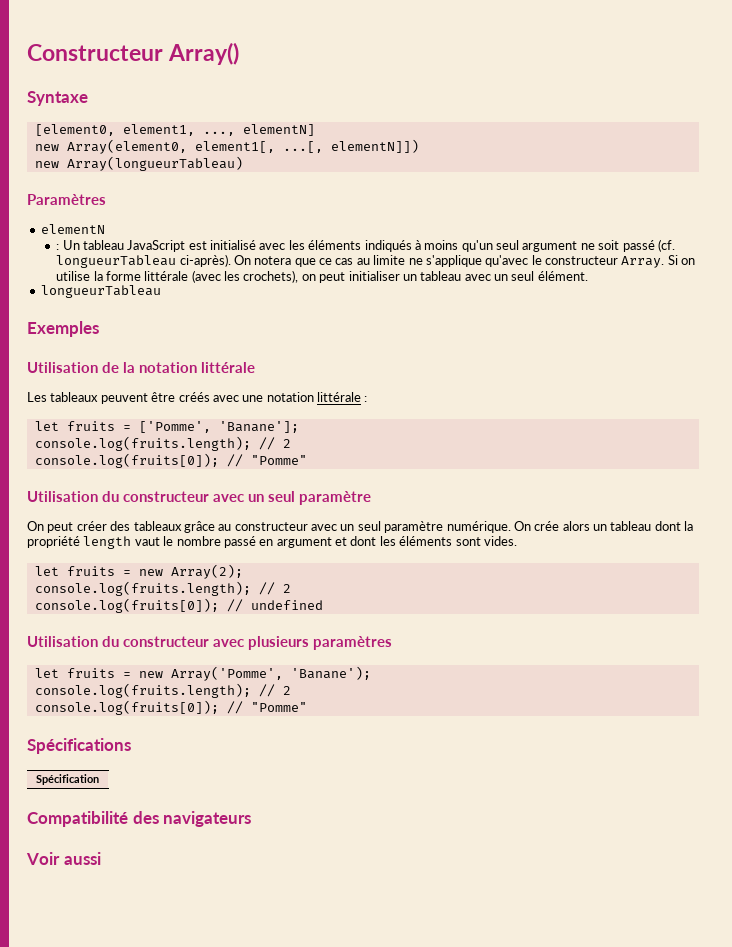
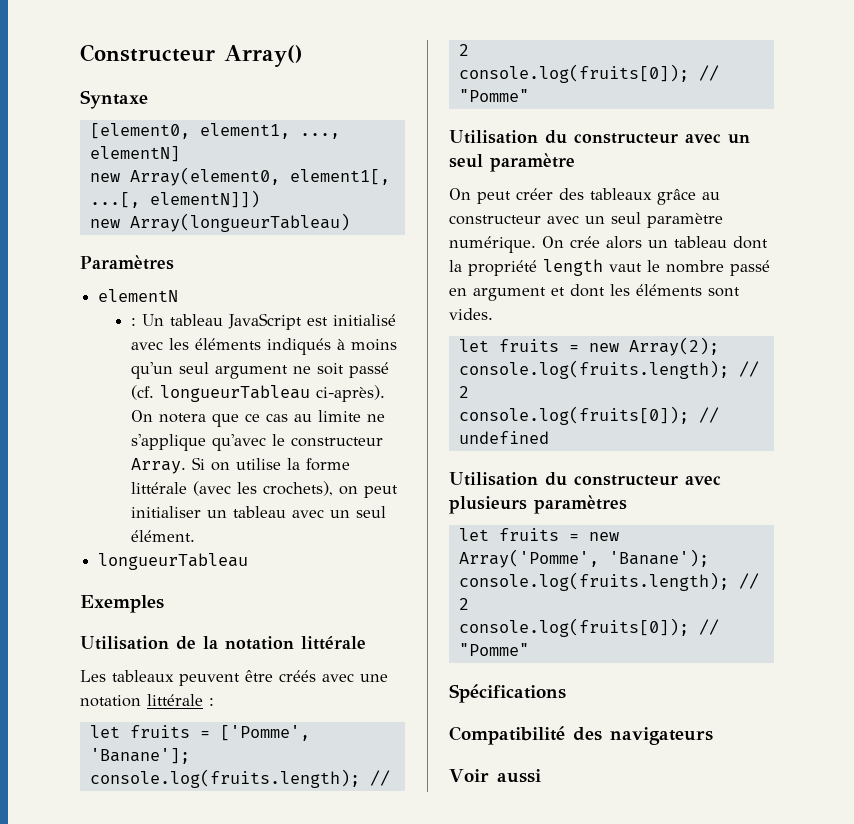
[35,774,99,785] // Spécification -> (566, 693) none

